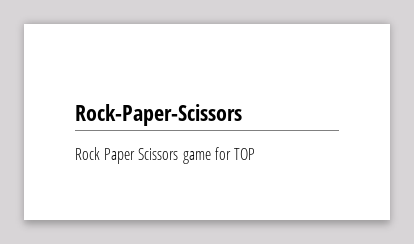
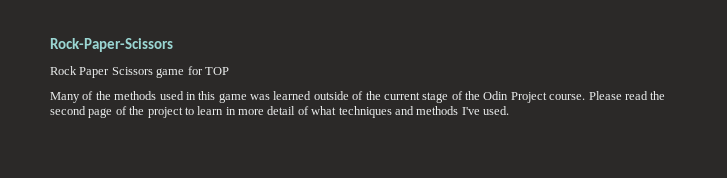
(255, 154) none -> [50,91,666,103] [50,106,509,118] // Many of the methods used in this game was learned outside of the current stage of the Odin Project course. Please read the second page of the project to learn in more detail of what techniques and methods I've used.

